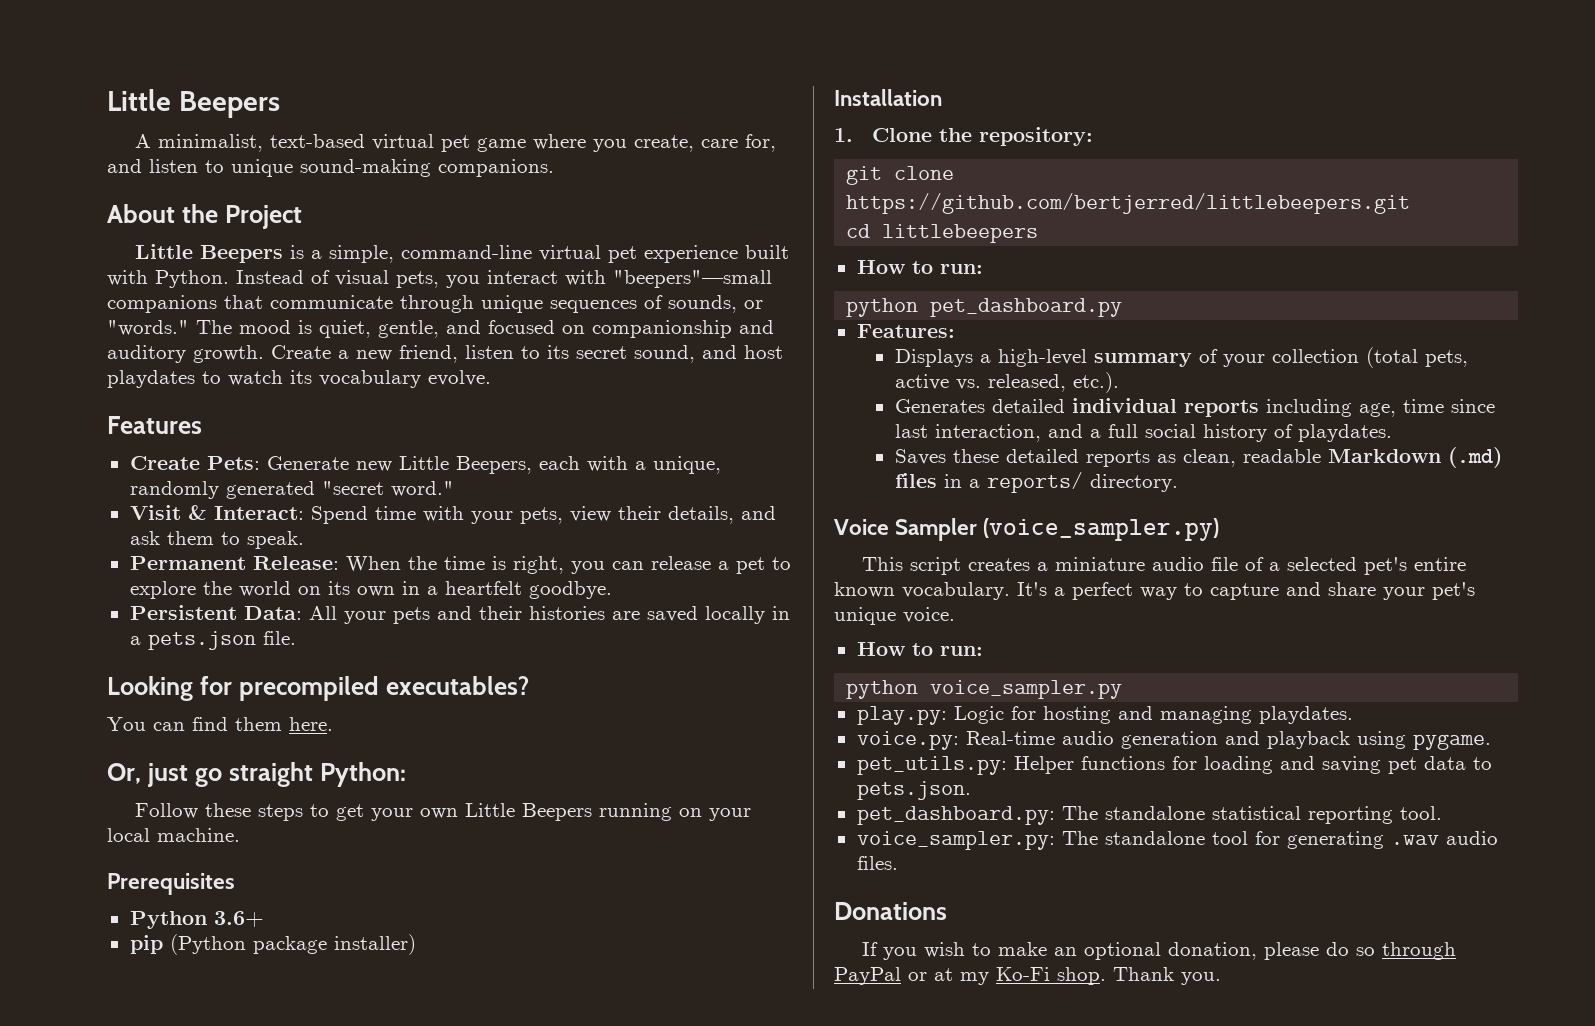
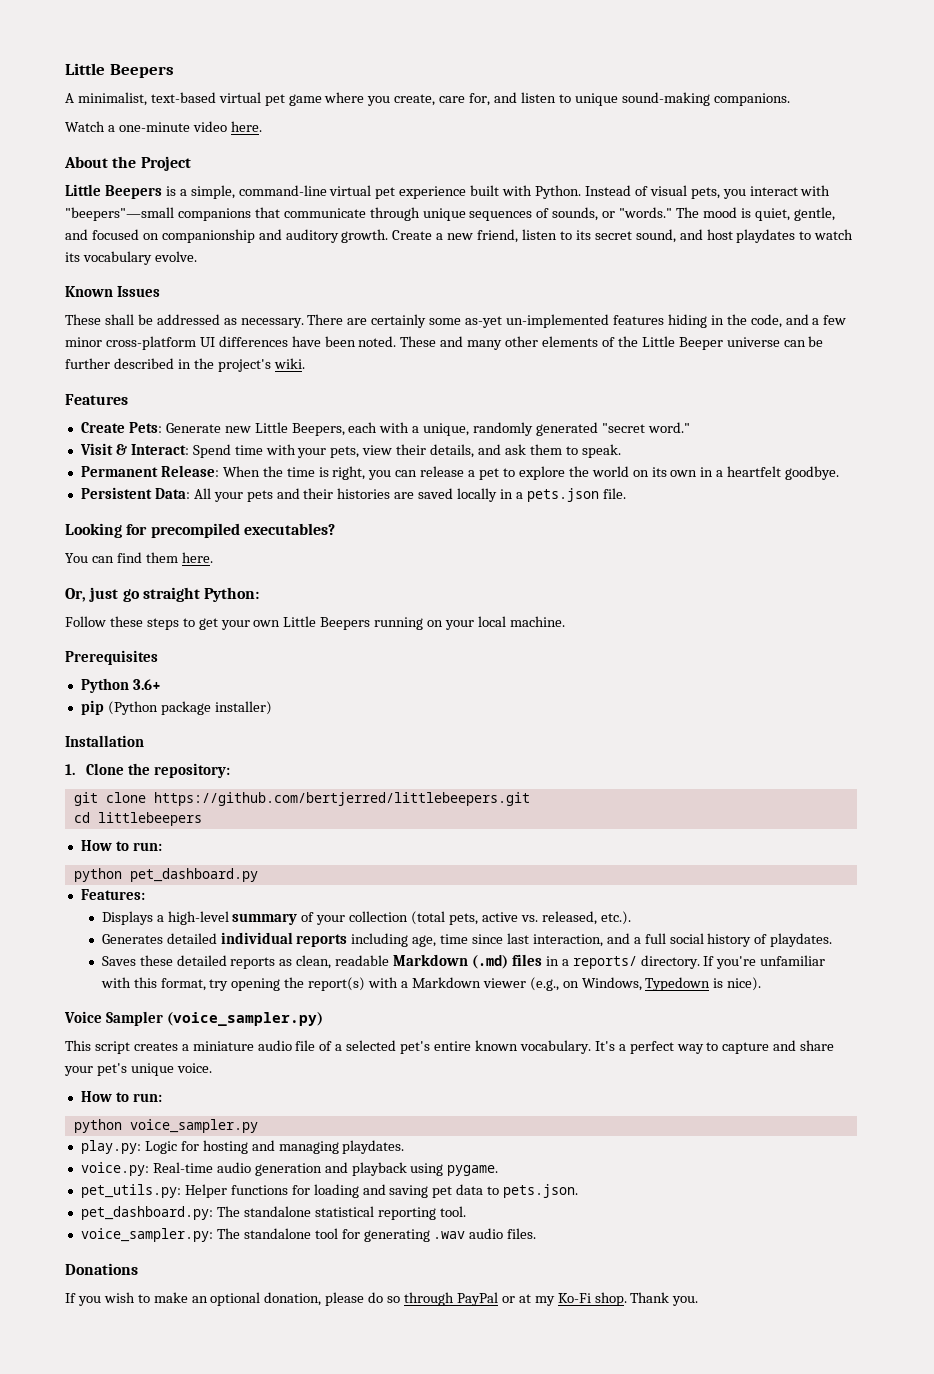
(554, 168) none -> [65,121,262,132] // Watch a one-minute video here.
(491, 378) none -> [65,286,161,297] [65,314,847,328] [65,336,824,350] [65,358,305,372] // Known Issues // These shall be addressed as necessary. There are certainly some as-yet un-implemented features hiding in the code, and a few minor cross-platform UI differences have been noted. These and many other elements of the Little Beeper universe can be further described in the project's wiki.
(1178, 483) none -> [703,955,826,969] [100,977,762,991] If you're unfamiliar with this format, try opening the report(s) with a Markdown viewer (e.g., on Windows, Typedown is nice).

